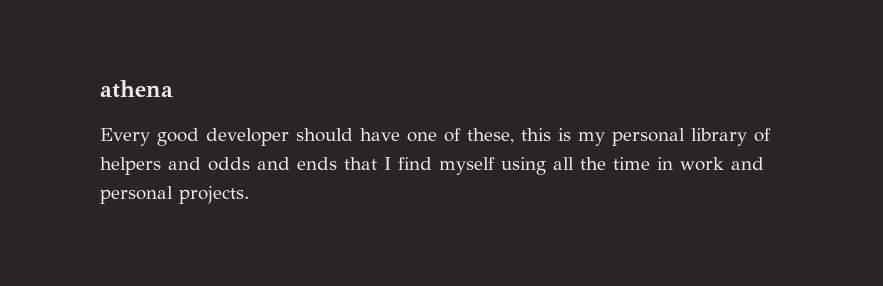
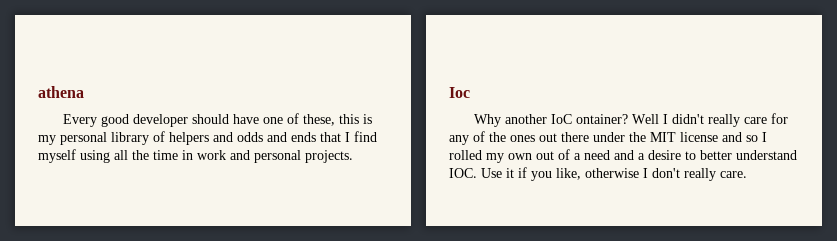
(249, 195) none -> [449,87,470,98] [474,113,789,127] [449,131,767,145] [449,149,797,163] [449,167,747,181] // Ioc // Why another IoC ontainer? Well I didn't really care for any of the ones out there under the MIT license and so I rolled my own out of a need and a desire to better understand IOC. Use it if you like, otherwise I don't really care.

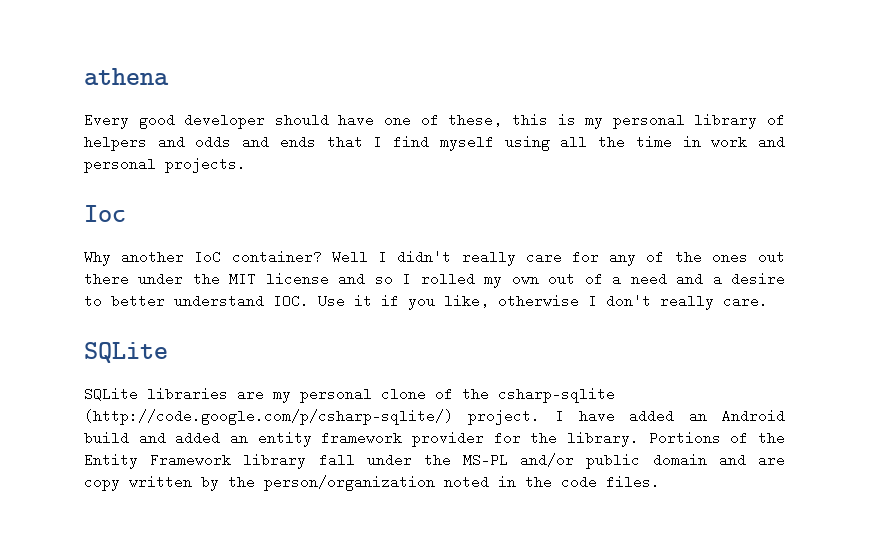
[576,114,629,124] ontainer? -> [231,250,322,264] container?
(747, 174) none -> [84,342,168,363] [84,387,615,403] [84,409,786,425] [84,431,785,447] [84,453,785,469] [84,475,660,491] // SQLite // SQLite libraries are my personal clone of the csharp-sqlite (http://code.google.com/p/csharp-sqlite/) project. I have added an Android build and added an entity framework provider for the library. Portions of the Entity Framework library fall under the MS-PL and/or public domain and are copy written by the person/organization noted in the code files.

